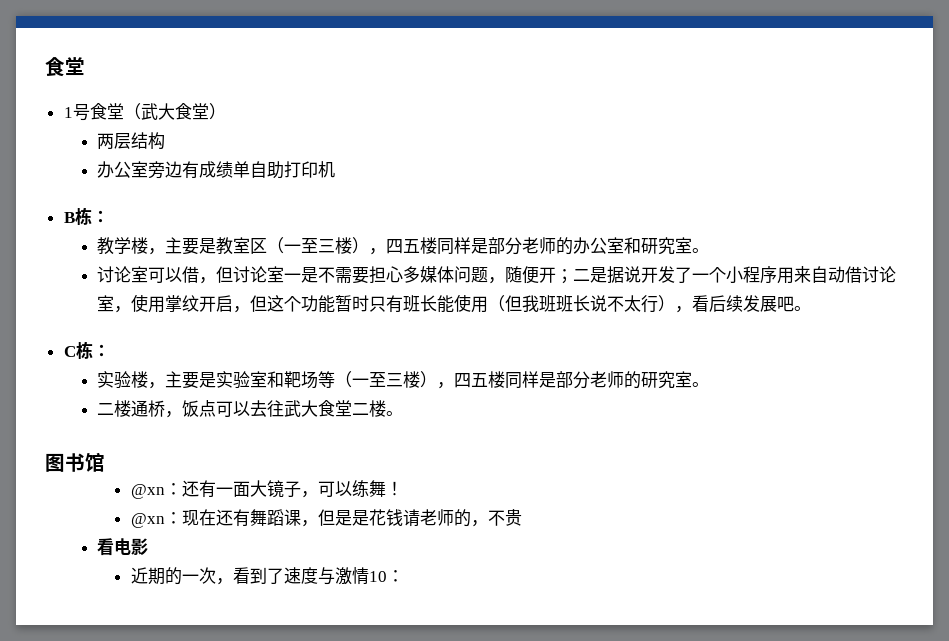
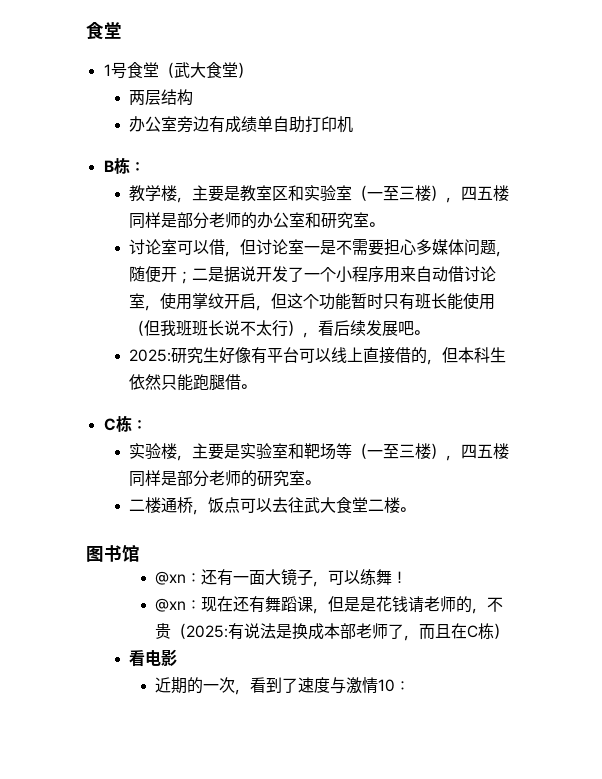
(268, 246) none -> [288,185,353,201] 和实验室
(812, 308) none -> [129,347,507,365] [129,374,257,391] // 2025:研究生好像有平台可以线上直接借的，但本科生依然只能跑腿借。
(522, 517) none -> [170,623,509,641] （2025:有说法是换成本部老师了，而且在C栋）

